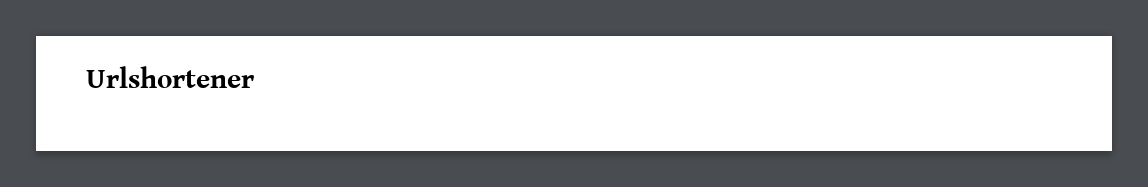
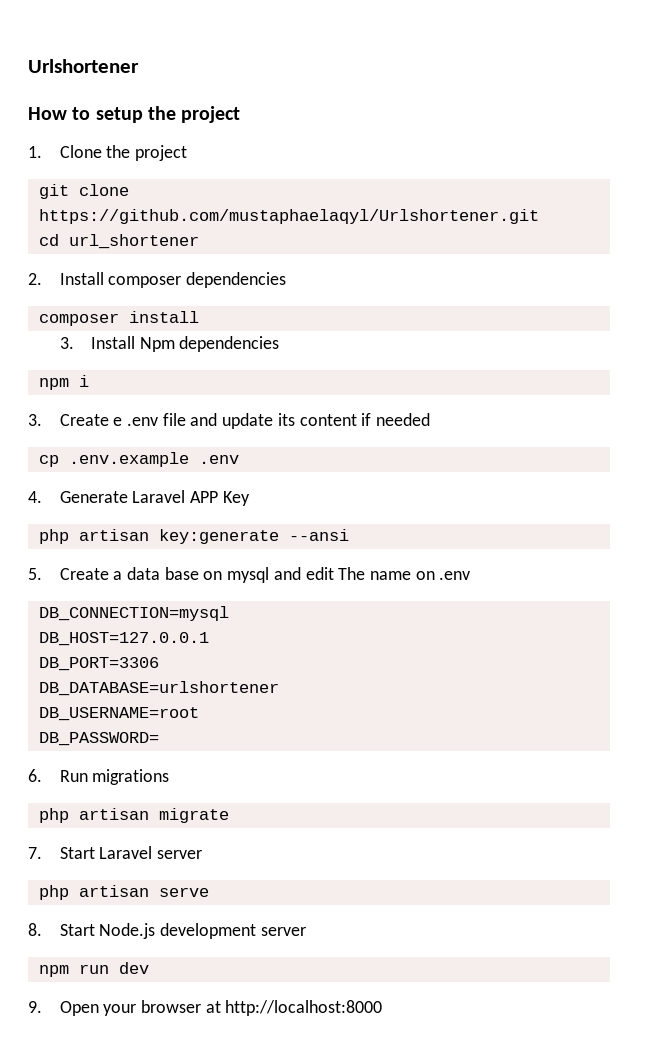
(254, 77) none -> [28,106,241,123] [28,145,187,161] [38,184,129,199] [38,209,539,224] [38,234,199,249] [28,272,286,288] [38,311,199,326] [59,336,280,352] [38,375,89,390] [28,413,431,429] [38,452,239,467] [28,490,250,506] [38,529,349,544] [28,567,471,583] [38,606,229,621] [38,632,209,646] [38,657,159,671] [38,681,279,696] [38,707,199,721] [38,732,159,746] [28,769,170,785] [38,808,229,823] [28,846,202,859] [38,885,209,900] [28,923,306,939] [38,962,149,977] [28,1000,383,1016] // How to setup the project // 1. Clone the project // git clone https://github.com/mustaphaelaqyl/Urlshortener.git // cd url_shortener // 2. Install composer dependencies // composer install // 3. Install Npm dependencies // npm i // 3. Create e .env file and update its content if needed // cp .env.example .env // 4. Generate Laravel APP Key // php artisan key:generate --ansi // 5. Create a data base on mysql and edit The name on .env // DB_CONNECTION=mysql // DB_HOST=127.0.0.1 // DB_PORT=3306 // DB_DATABASE=urlshortener // DB_USERNAME=root // DB_PASSWORD= // 6. Run migrations // php artisan migrate // 7. Start Laravel server // php artisan serve // 8. Start Node.js development server // npm run dev // 9. Open your browser at http://localhost:8000

